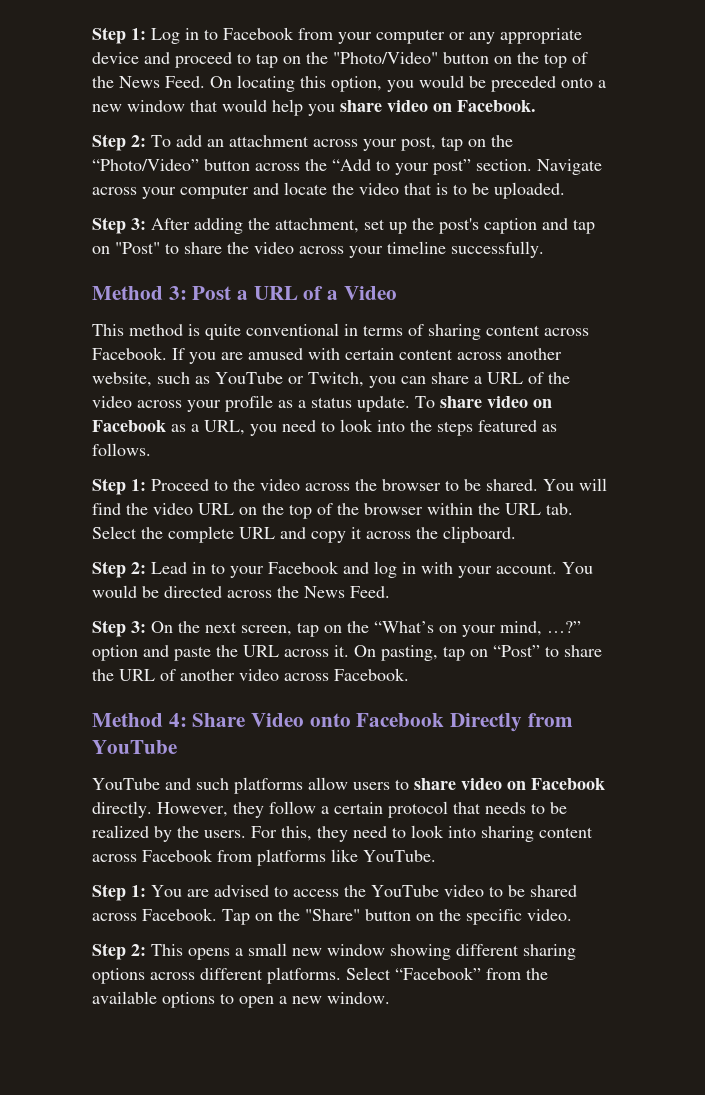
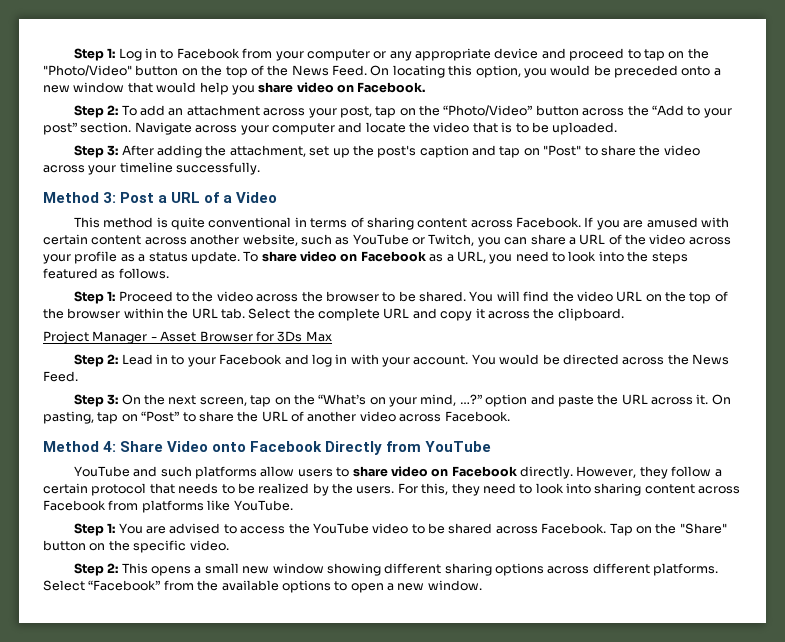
(516, 534) none -> [43,331,332,344] // Project Manager - Asset Browser for 3Ds Max

